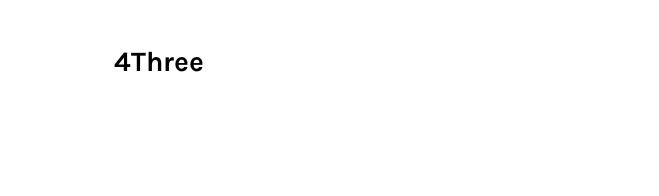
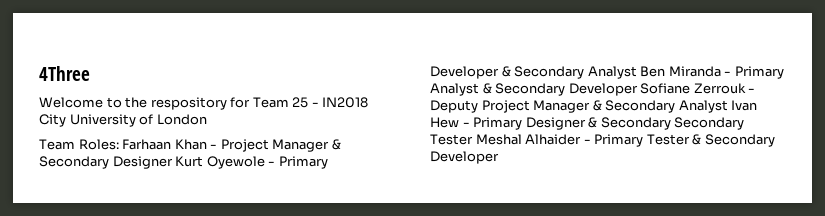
(204, 61) none -> [39,97,369,110] [39,114,207,127] [39,139,341,152] [39,156,328,169] [430,66,784,79] [430,83,756,96] [430,100,758,113] [430,117,745,130] [430,134,775,147] [430,151,499,164] // Welcome to the respository for Team 25 - IN2018 City University of London // Team Roles: Farhaan Khan - Project Manager & Secondary Designer Kurt Oyewole - Primary Developer & Secondary Analyst Ben Miranda - Primary Analyst & Secondary Developer Sofiane Zerrouk - Deputy Project Manager & Secondary Analyst Ivan Hew - Primary Designer & Secondary Secondary Tester Meshal Alhaider - Primary Tester & Secondary Developer

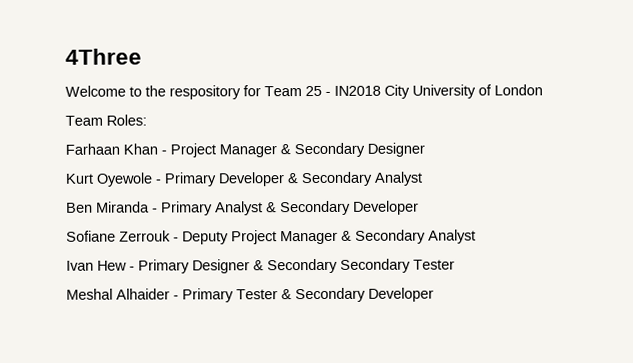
(119, 144) none -> (147, 120) //
(173, 162) none -> (425, 149) //
(637, 72) none -> (423, 178) //
(638, 89) none -> (419, 207) //
(728, 106) none -> (476, 236) //
(473, 139) none -> (455, 264) //

